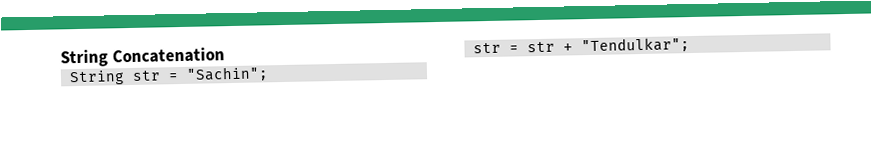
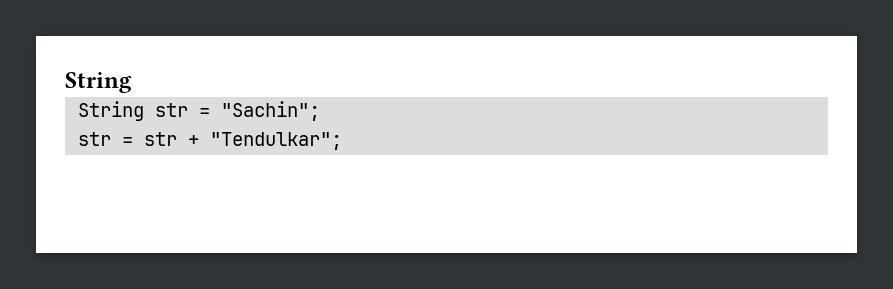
[60,47,225,68] String Concatenation -> [65,72,132,93] String

